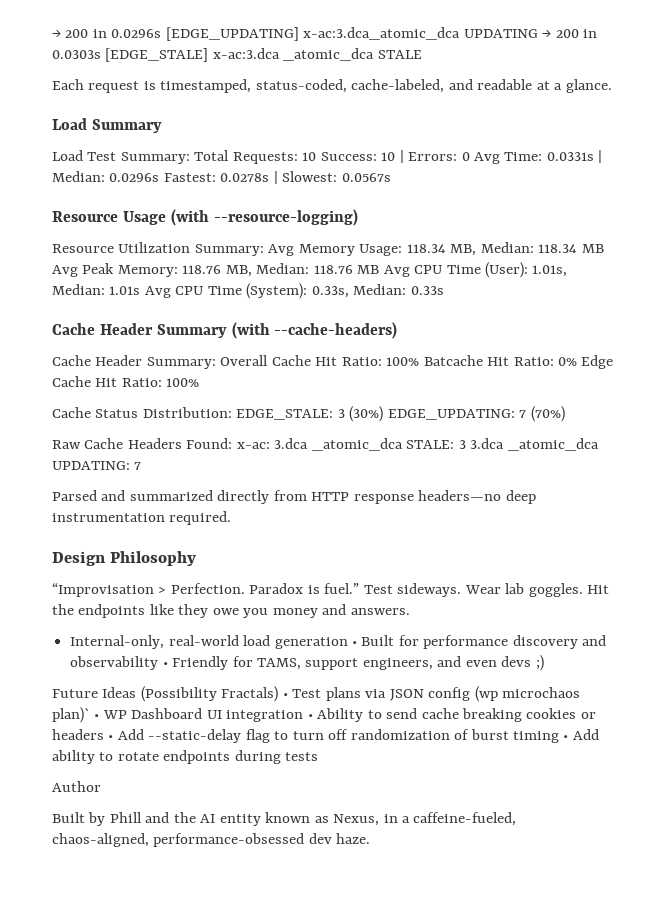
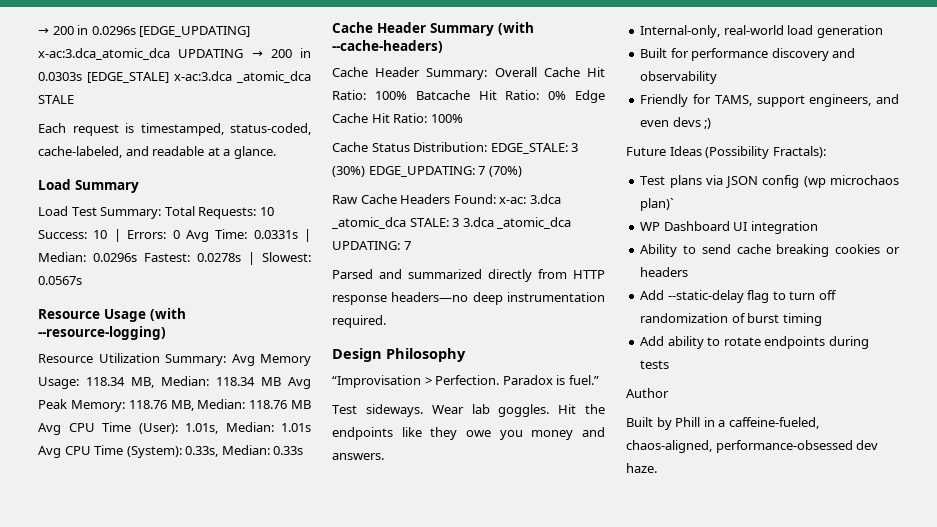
(360, 588) none -> (599, 380) //
[351,641,357,646] • -> (883, 31) //
[162,662,168,667] • -> (718, 77) //
[221,686,288,702] Fractals) • -> [772,146,826,158] Fractals): //
[94,714,100,719] • -> (675, 204) //
[307,714,313,719] • -> (818, 227) //
[108,735,114,740] • -> (689, 272) //
[563,735,569,740] • -> (822, 319) //
[145,812,380,826] and the AI entity known as Nexus, -> (701, 422) none

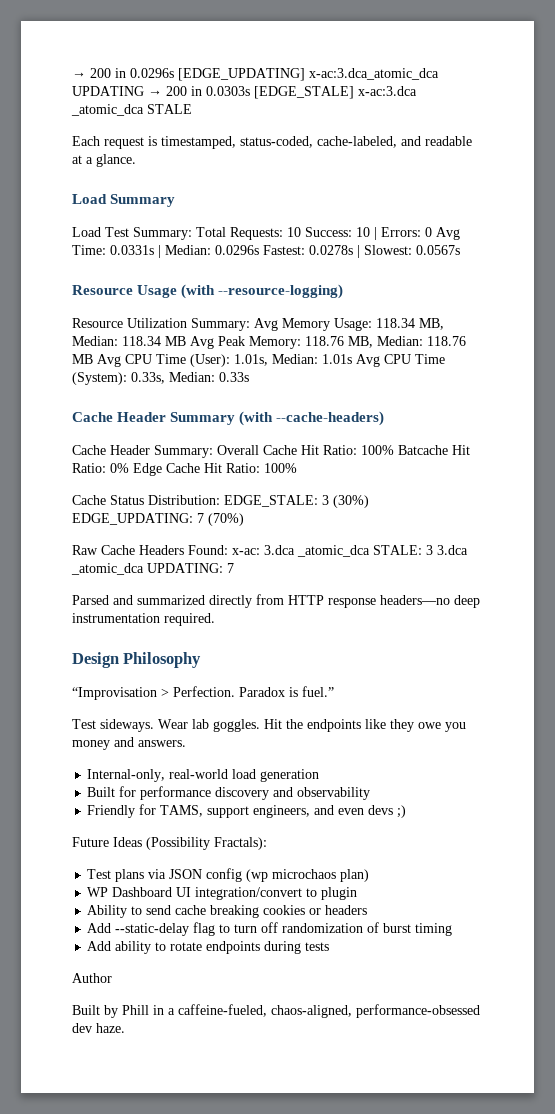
[640,198,675,211] plan)` -> [340,869,370,882] plan)
[750,221,818,234] integration -> [195,887,358,900] integration/convert to plugin

